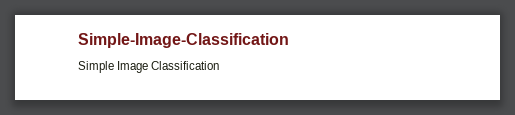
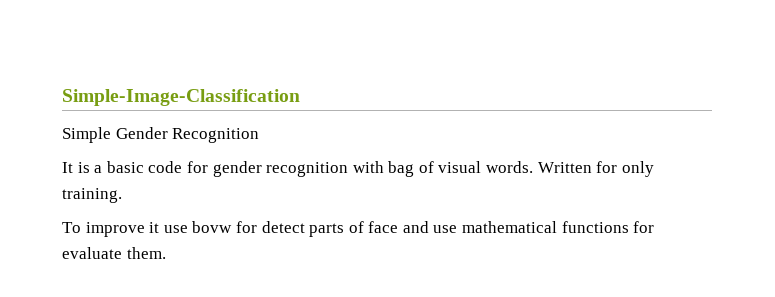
[117,61,220,73] Image Classification -> [115,127,260,143] [62,161,654,177] [62,188,122,203] [62,221,655,237] [62,247,166,259] Gender Recognition // It is a basic code for gender recognition with bag of visual words. Written for only training. // To improve it use bovw for detect parts of face and use mathematical functions for evaluate them.

